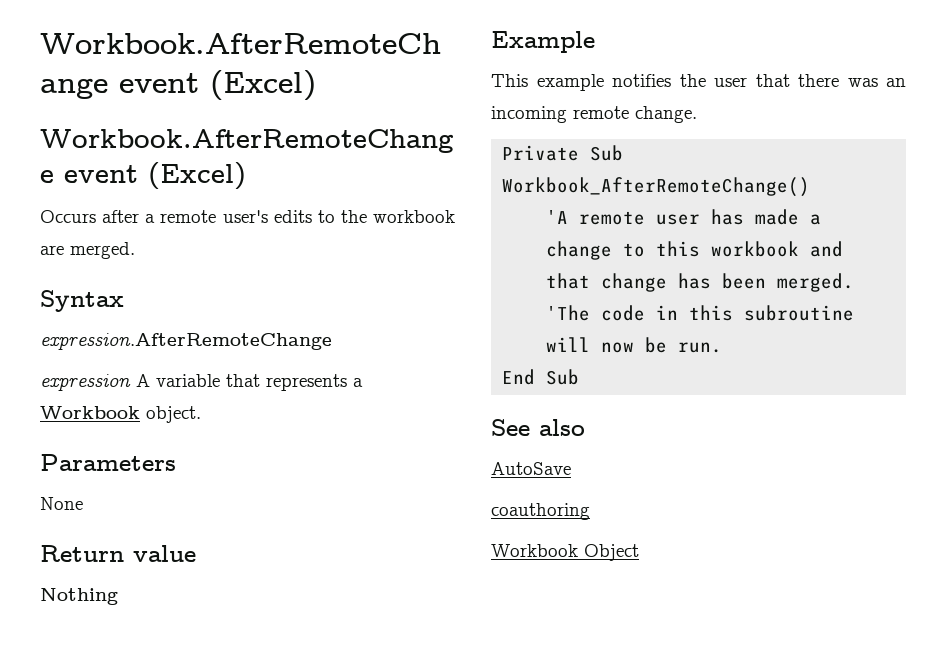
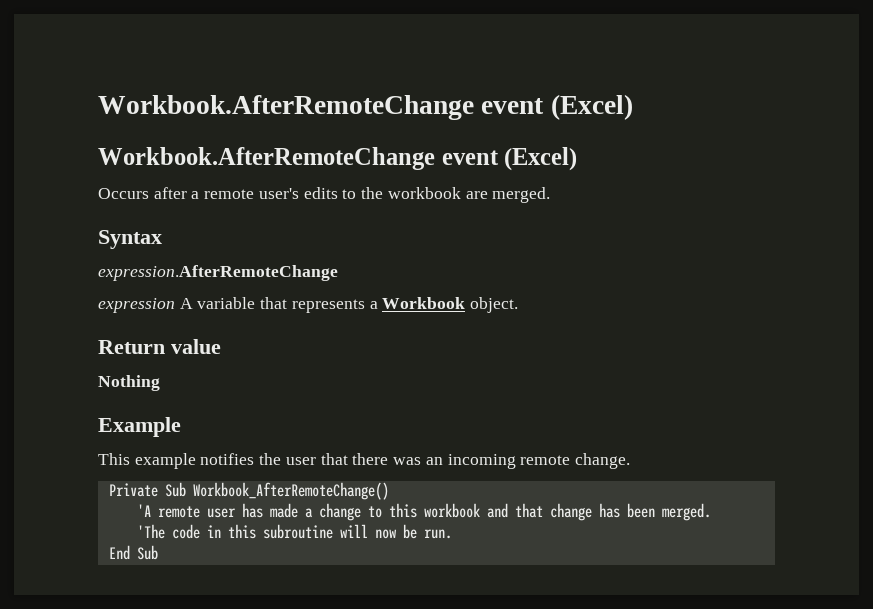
[40,454,176,471] [40,497,83,510] // Parameters // None -> (519, 305) none
[491,419,585,436] [491,462,571,475] [491,503,590,520] [491,544,639,561] // See also // AutoSave // coauthoring // Workbook Object -> (158, 552) none

